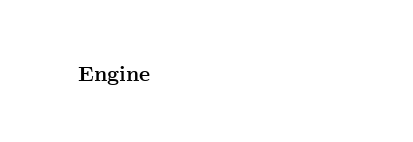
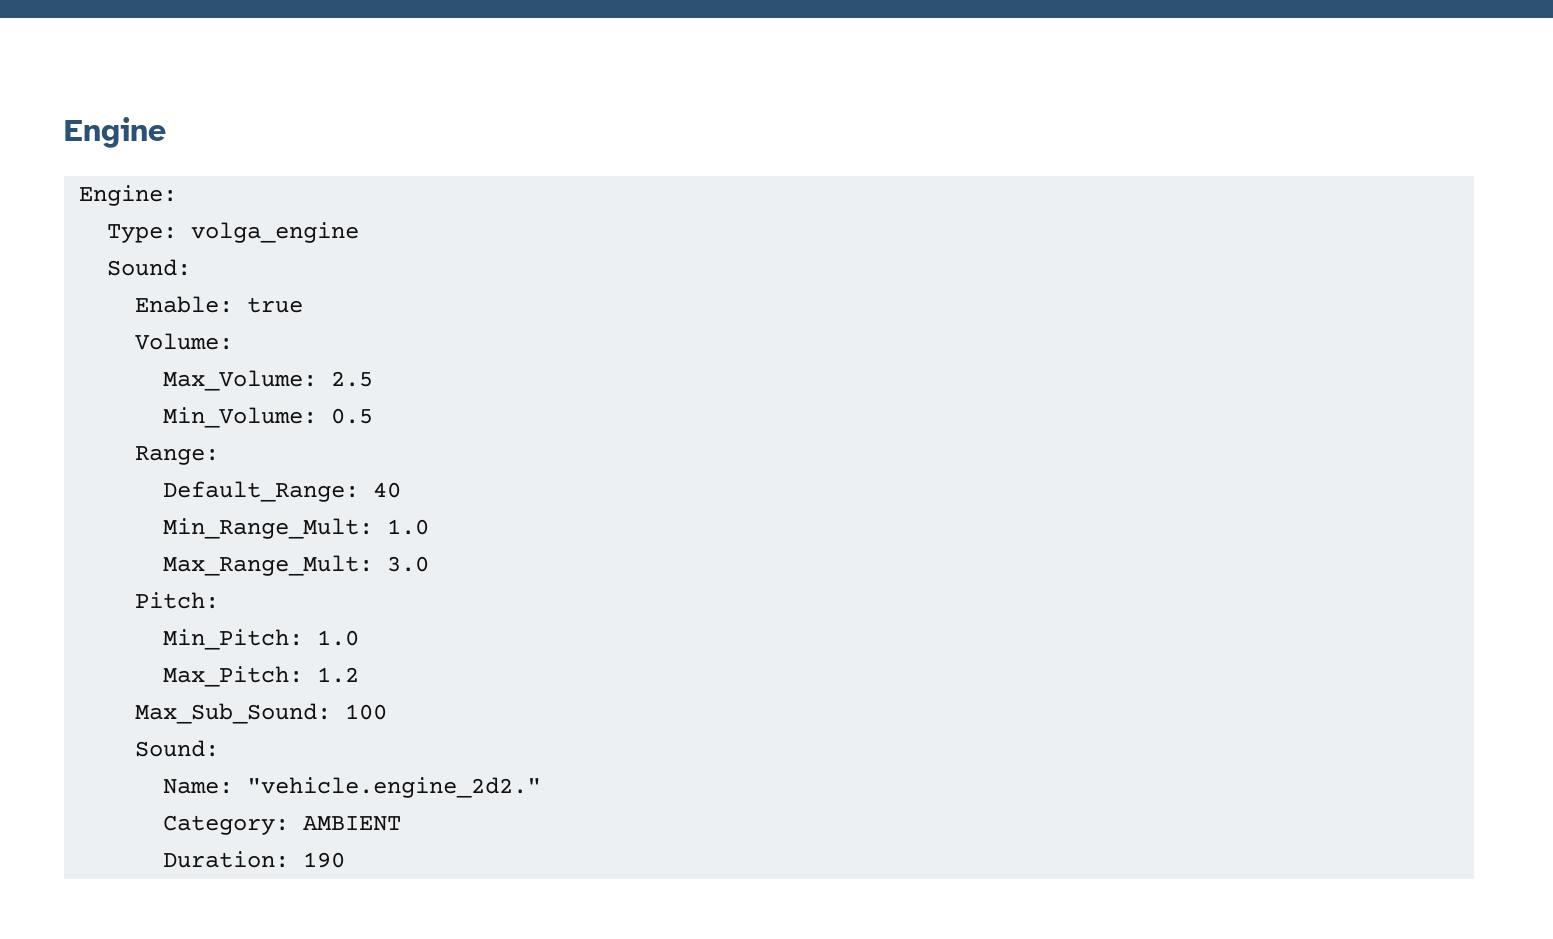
(150, 75) none -> [78,185,177,206] [106,222,359,243] [106,259,191,276] [134,296,303,313] [134,333,233,350] [162,370,373,391] [162,407,373,428] [134,446,219,465] [162,481,401,502] [162,518,429,539] [162,555,429,576] [134,592,219,609] [162,629,359,650] [162,666,359,687] [134,703,387,724] [134,740,219,757] [162,777,541,798] [162,815,401,835] [162,851,345,868] // Engine: // Type: volga_engine // Sound: // Enable: true // Volume: // Max_Volume: 2.5 // Min_Volume: 0.5 // Range: // Default_Range: 40 // Min_Range_Mult: 1.0 // Max_Range_Mult: 3.0 // Pitch: // Min_Pitch: 1.0 // Max_Pitch: 1.2 // Max_Sub_Sound: 100 // Sound: // Name: "vehicle.engine_2d2." // Category: AMBIENT // Duration: 190

